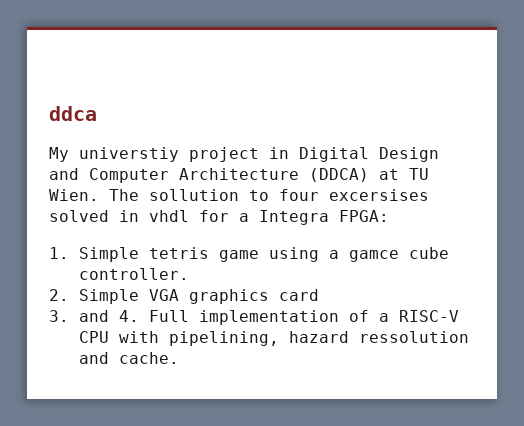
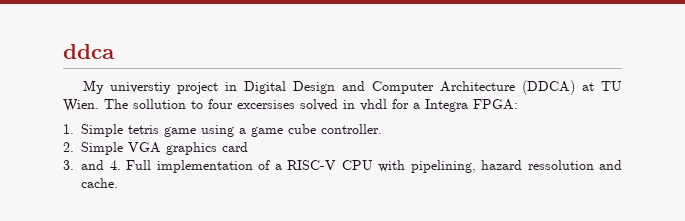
[349,250,400,262] gamce -> [251,127,284,137] game

